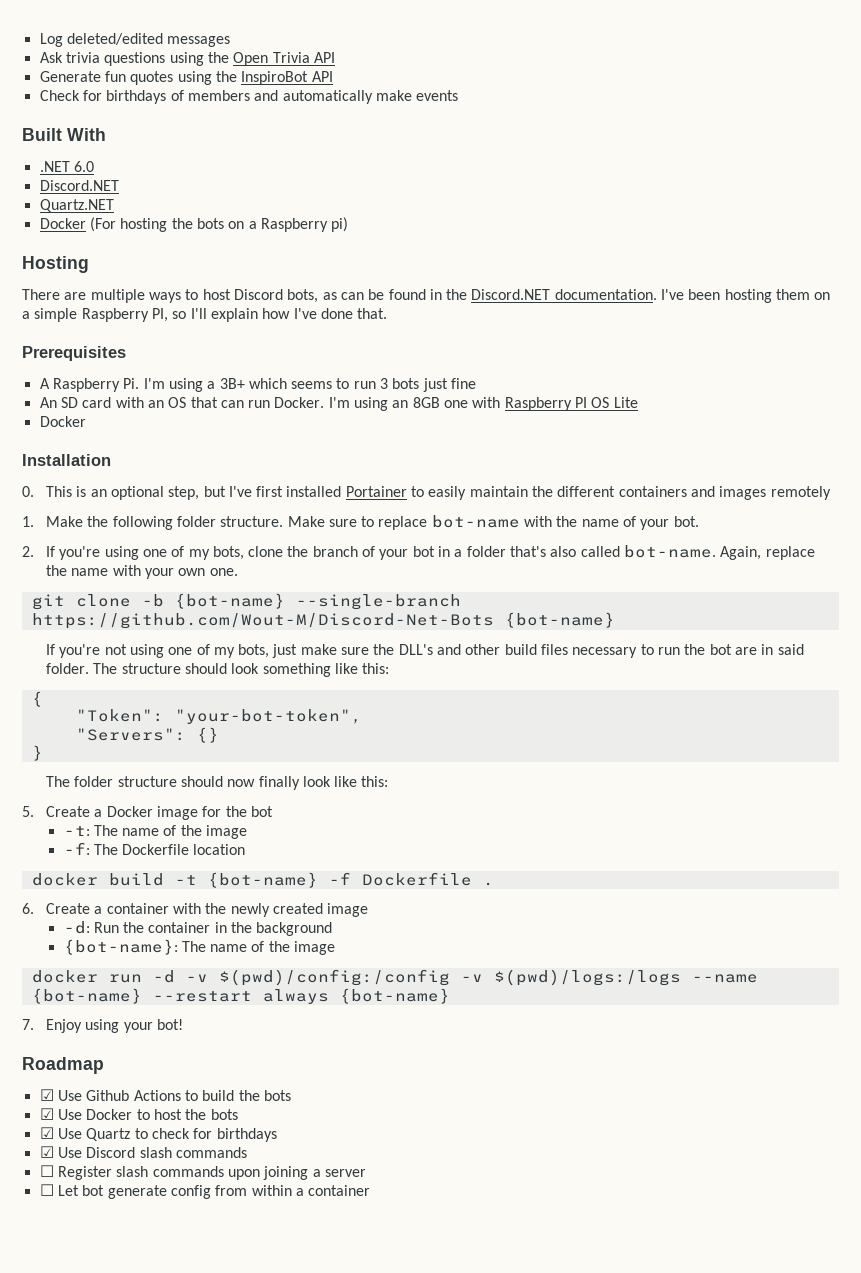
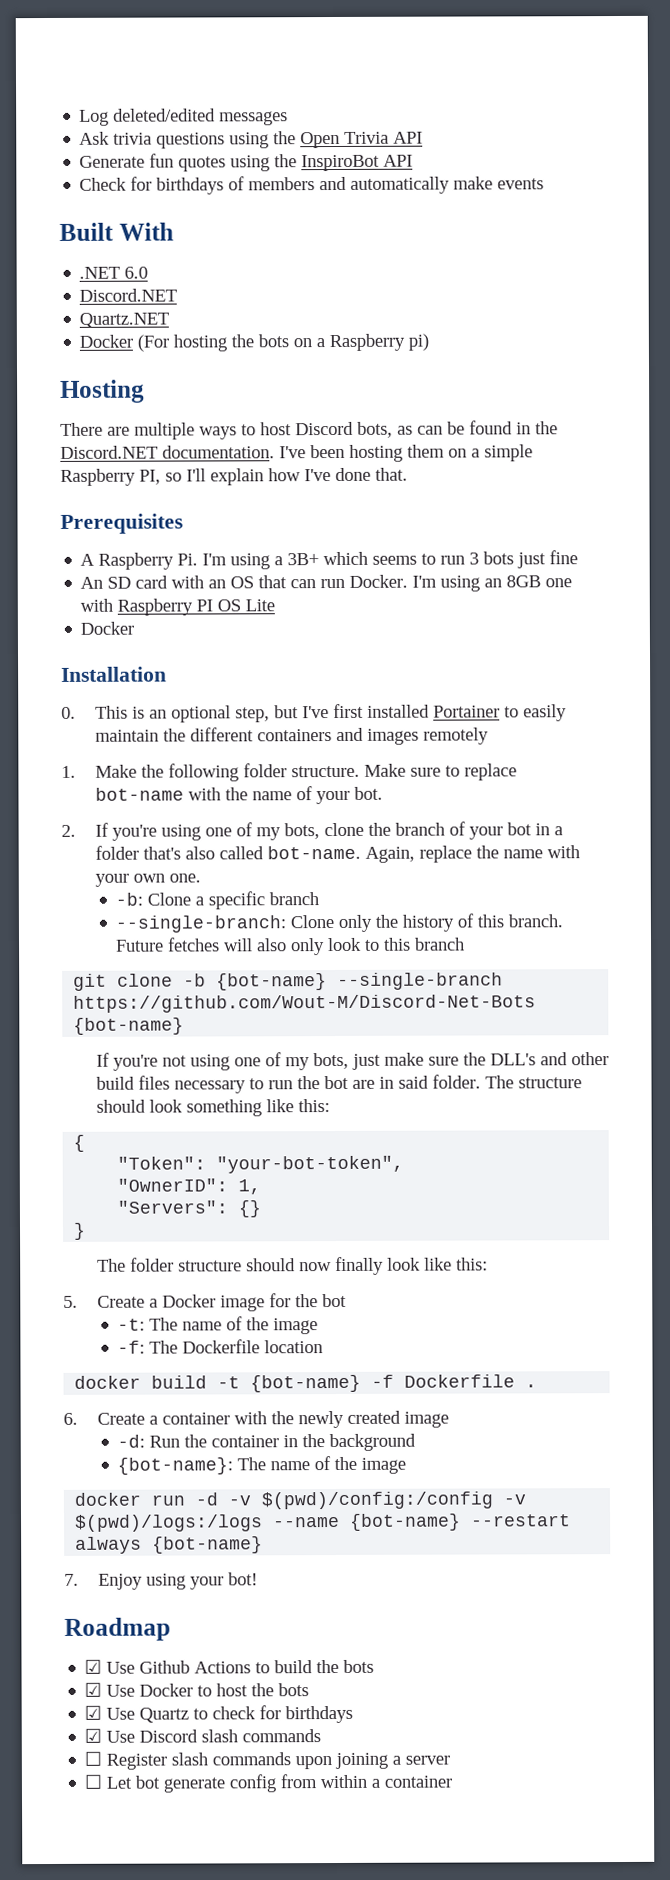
(238, 572) none -> [115,891,320,910] [115,913,564,933] [115,937,466,956] // -b: Clone a specific branch // --single-branch: Clone only the history of this branch. Future fetches will also only look to this branch
(362, 716) none -> [117,1178,262,1195] // "OwnerID": 1,

